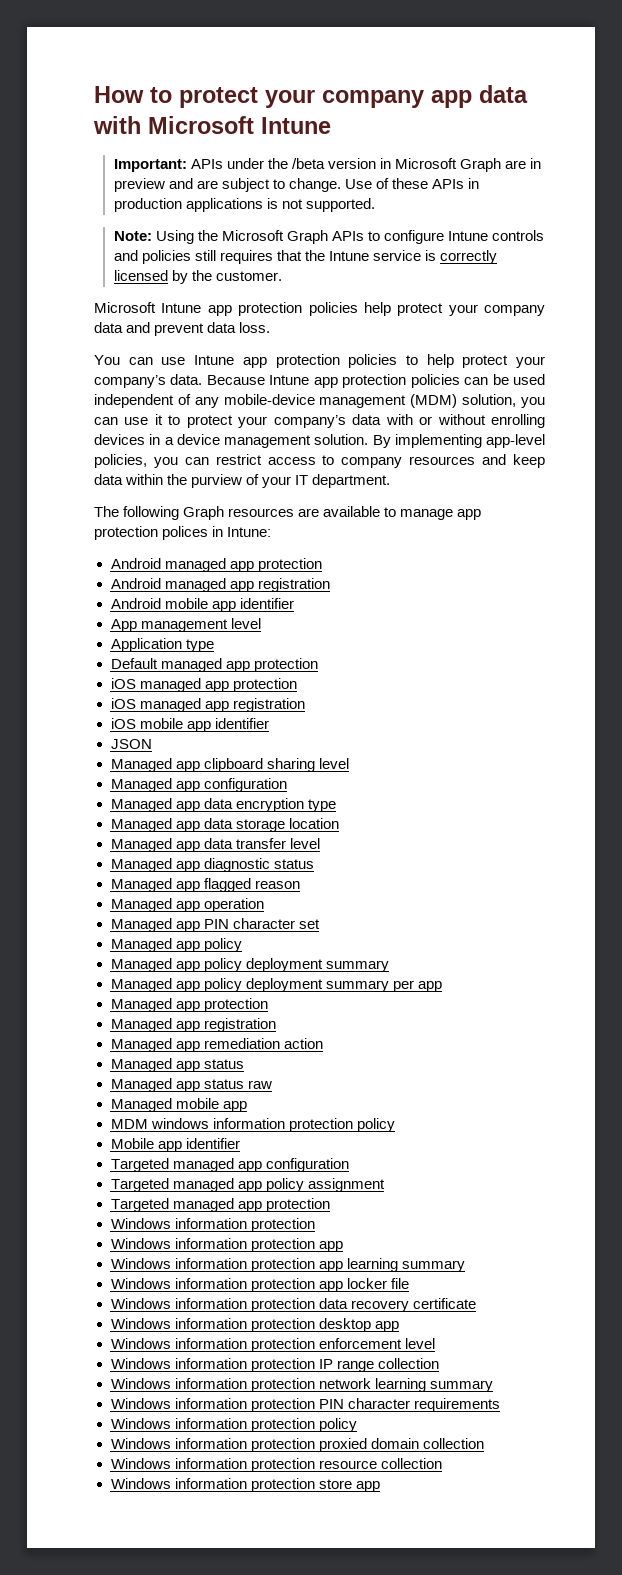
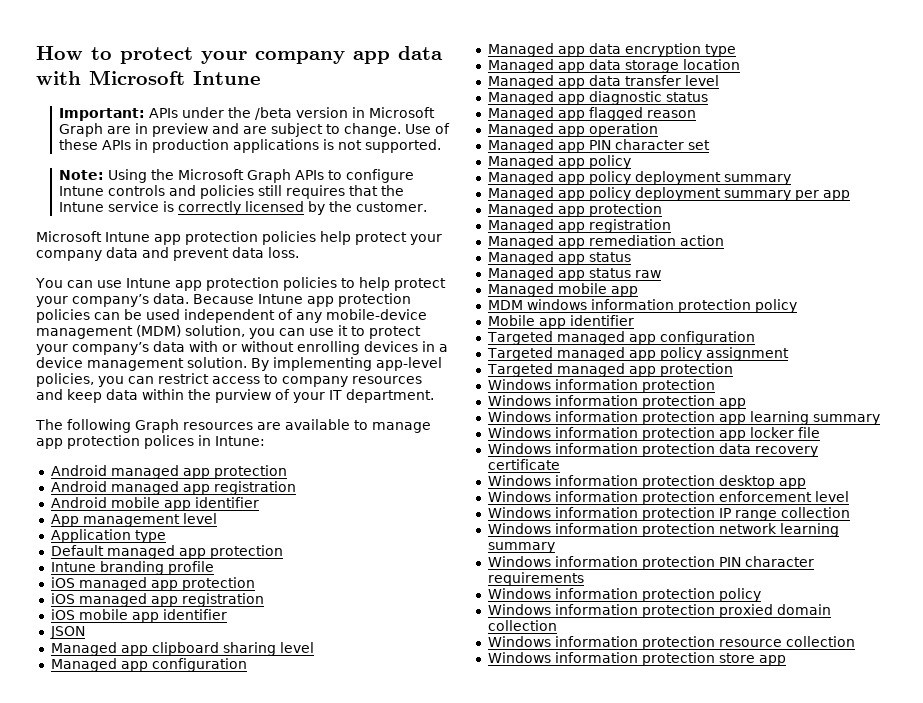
(318, 665) none -> [50,561,214,575] // Intune branding profile

